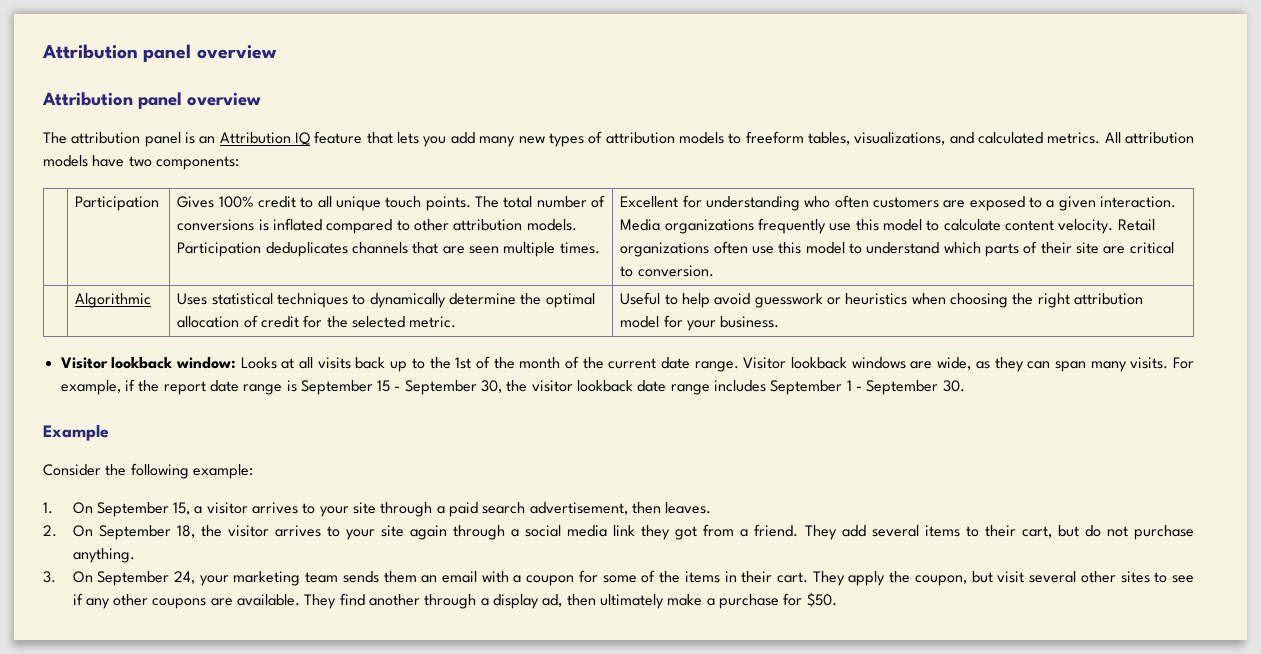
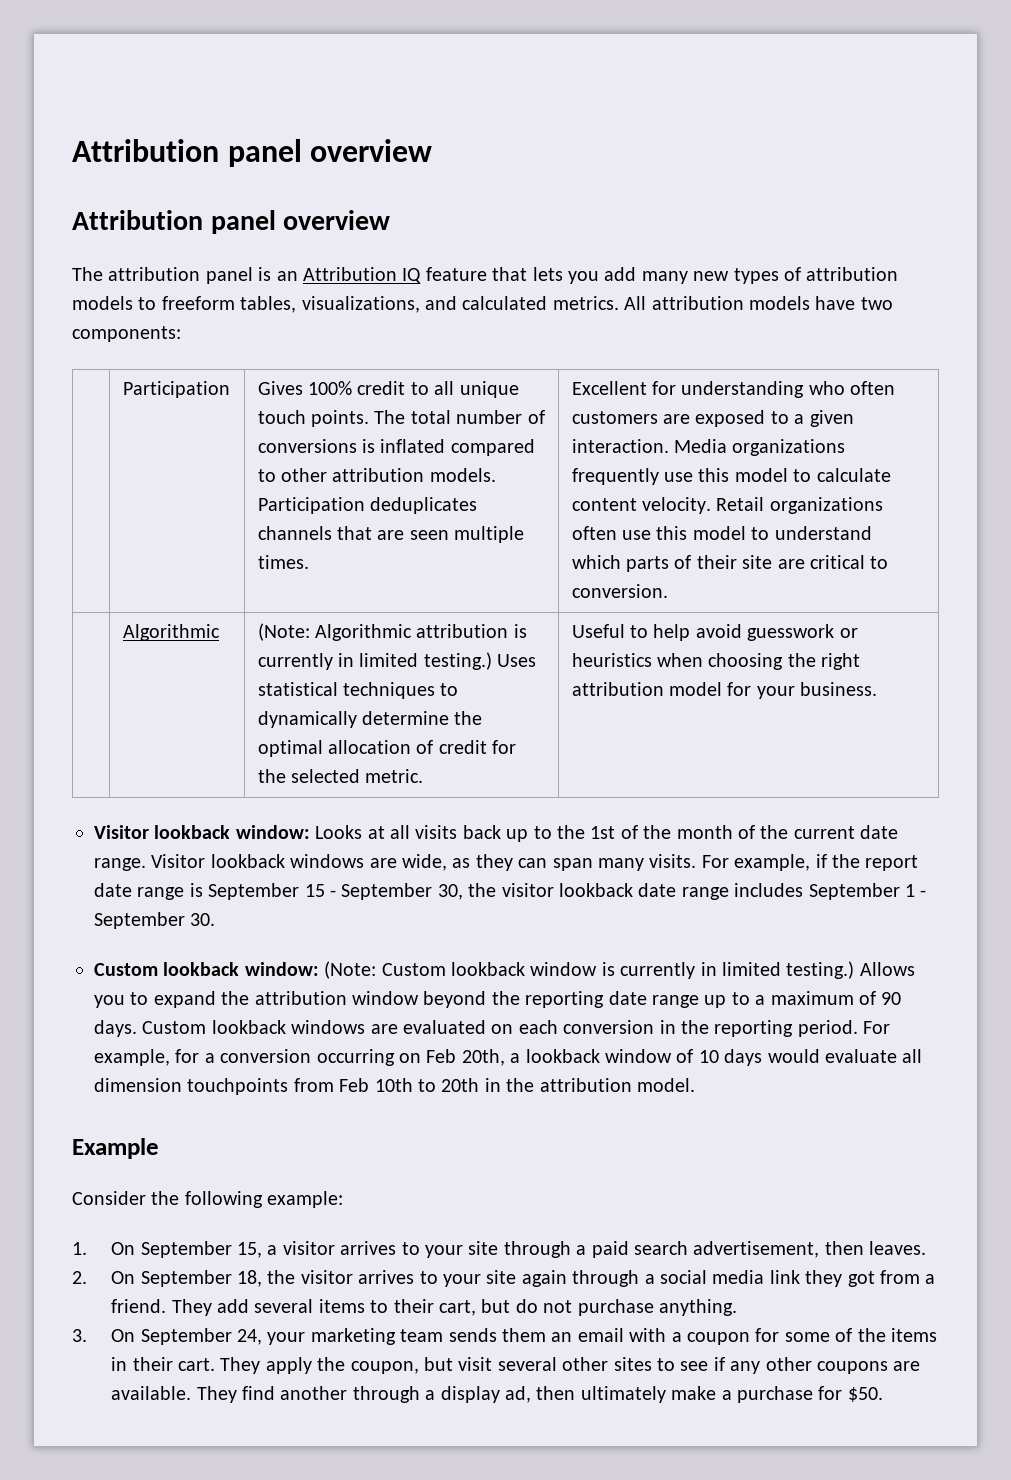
(152, 300) none -> [257,623,527,641] [257,652,492,670] (Note: Algorithmic attribution is currently in limited testing.)
(965, 386) none -> [94,961,915,979] [94,991,902,1008] [94,1020,891,1037] [94,1049,923,1066] [94,1078,695,1095] // Custom lookback window: (Note: Custom lookback window is currently in limited testing.) Allows you to expand the attribution window beyond the reporting date range up to a maximum of 90 days. Custom lookback windows are evaluated on each conversion in the reporting period. For example, for a conversion occurring on Feb 20th, a lookback window of 10 days would evaluate all dimension touchpoints from Feb 10th to 20th in the attribution model.

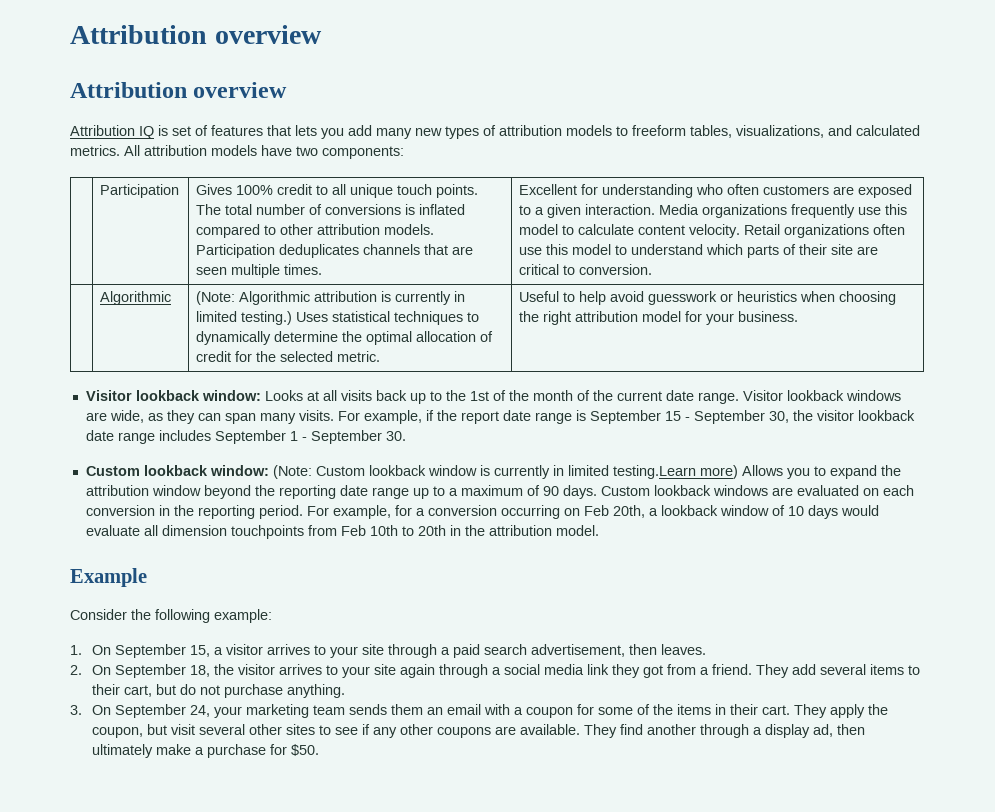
[72,139,433,167] [72,210,391,234] [72,267,487,284] Attribution panel overview // Attribution panel overview // The attribution panel is an Attribution IQ feature -> [70,25,322,44] [70,82,288,98] [70,125,263,139] Attribution overview // Attribution overview // Attribution IQ is set of features
[786,961,855,979] testing.) -> [612,465,738,479] testing.Learn more)

